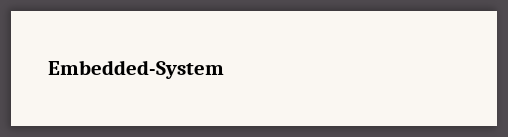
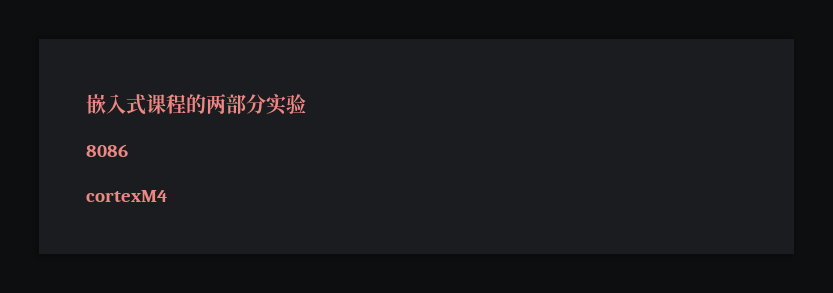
[48,60,224,79] Embedded-System -> [86,94,306,115] [86,144,128,157] [86,190,168,202] 嵌入式课程的两部分实验 // 8086 // cortexM4

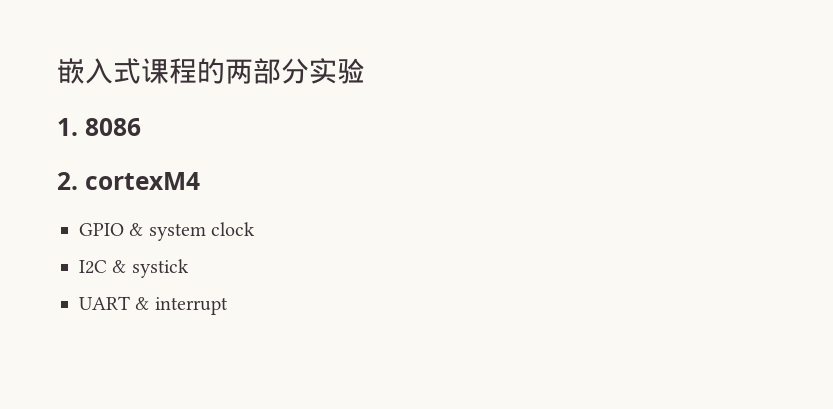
(306, 104) none -> [57,118,78,136] 1.
(128, 150) none -> [57,172,78,190] 2.
(168, 196) none -> [79,222,256,241] [79,259,189,278] [79,296,228,315] // GPIO & system clock // I2C & systick // UART & interrupt

